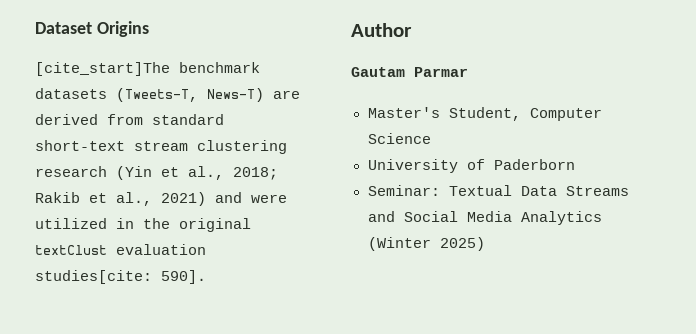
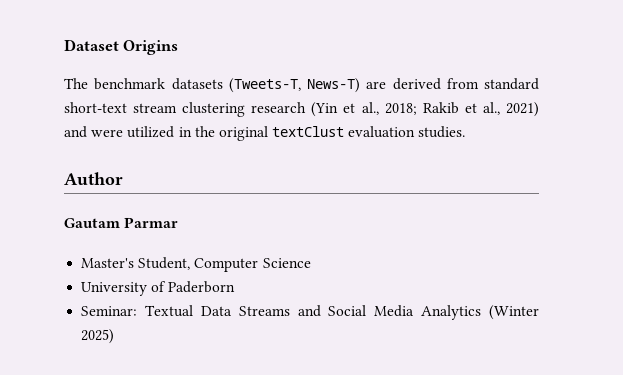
[35,62,170,76] [cite_start]The -> [64,78,88,89] The
[35,270,206,284] studies[cite: 590]. -> [418,126,466,138] studies.

